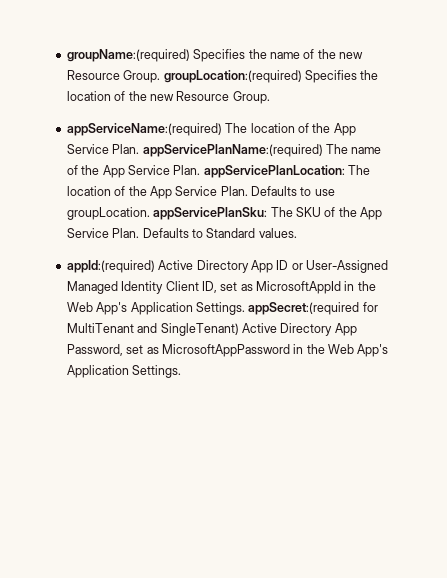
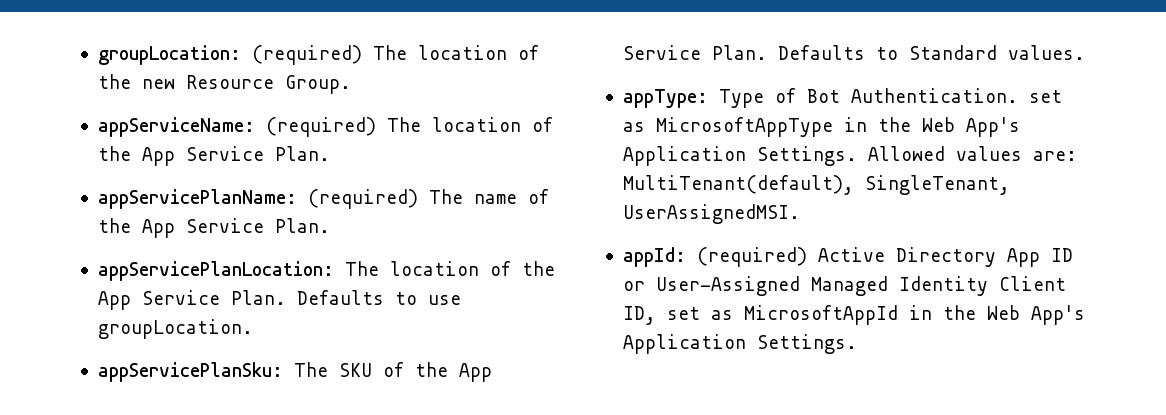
[66,49,363,62] [66,70,379,83] groupName:(required) Specifies the name of the new Resource Group. groupLocation:(required) Specifies the -> [97,45,407,65] groupLocation: (required) The
[66,123,356,136] [66,144,323,157] appServiceName:(required) The location of the App Service Plan. appServicePlanName:(required) -> [97,117,553,137] [97,146,330,166] [97,189,418,209] appServiceName: (required) The location of the App Service Plan. // appServicePlanName: (required)
(201, 170) none -> (330, 225) //
(150, 213) none -> (253, 329) //
[66,260,155,273] appId:(required) -> [622,88,1062,108] [622,117,1020,137] [622,146,1077,166] [622,175,1010,195] [622,204,800,224] [622,247,807,267] appType: Type of Bot Authentication. set as MicrosoftAppType in the Web App's Application Settings. Allowed values are: MultiTenant(default), SingleTenant, UserAssignedMSI. // appId: (required)
[248,302,378,315] [66,323,357,336] [66,344,389,357] [66,365,182,378] appSecret:(required for MultiTenant and SingleTenant) Active Directory App Password, set as MicrosoftAppPassword in the Web App's Application Settings. -> (857, 344) none

